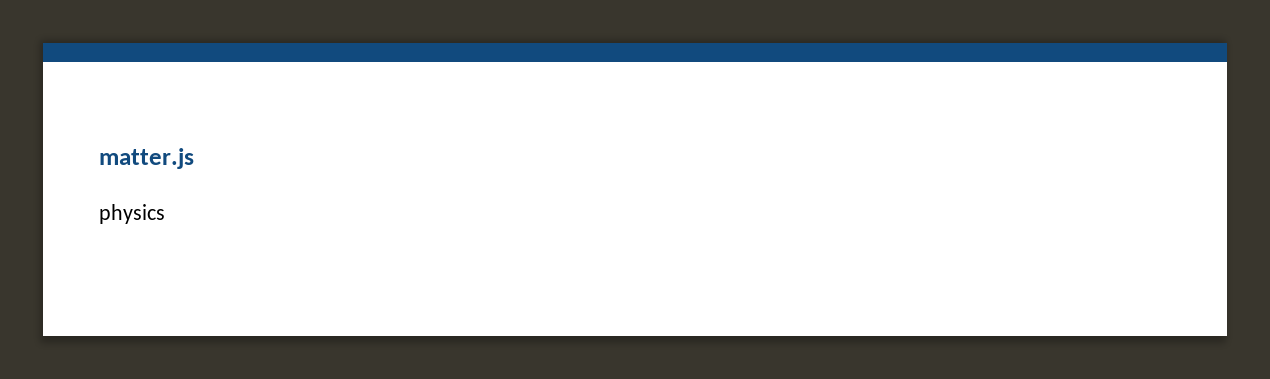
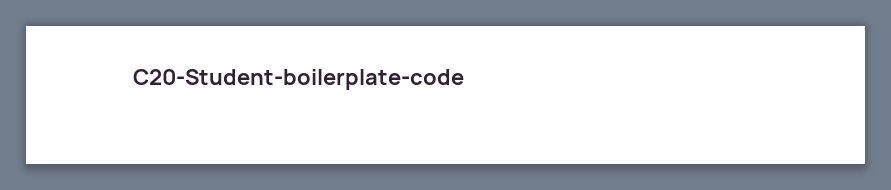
[99,148,194,169] [99,204,165,224] matter.js // physics -> [133,69,464,90] C20-Student-boilerplate-code

